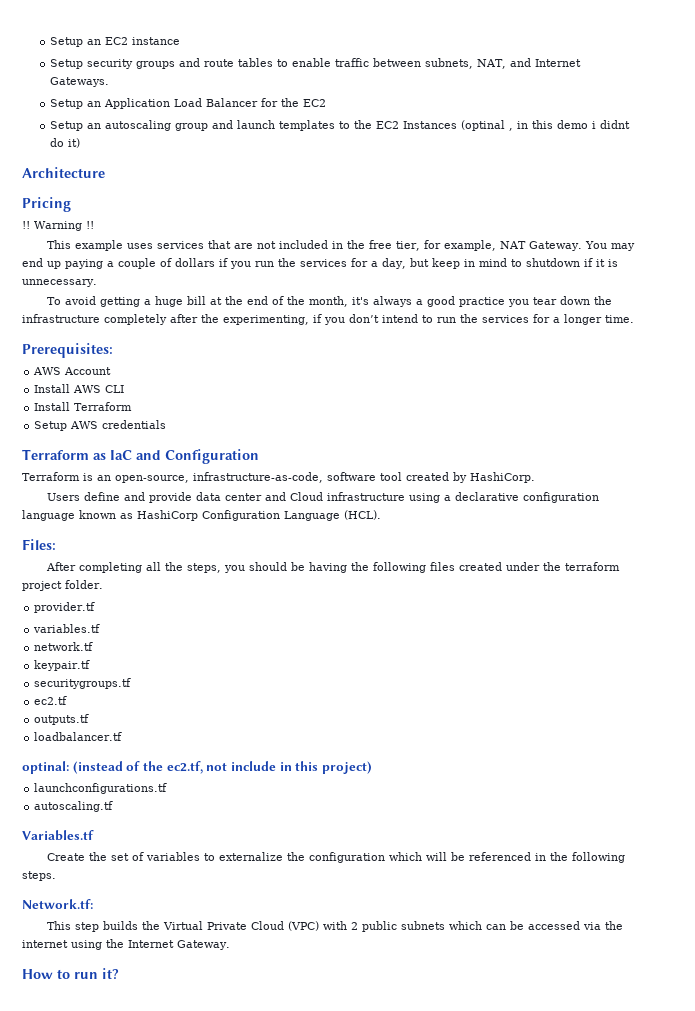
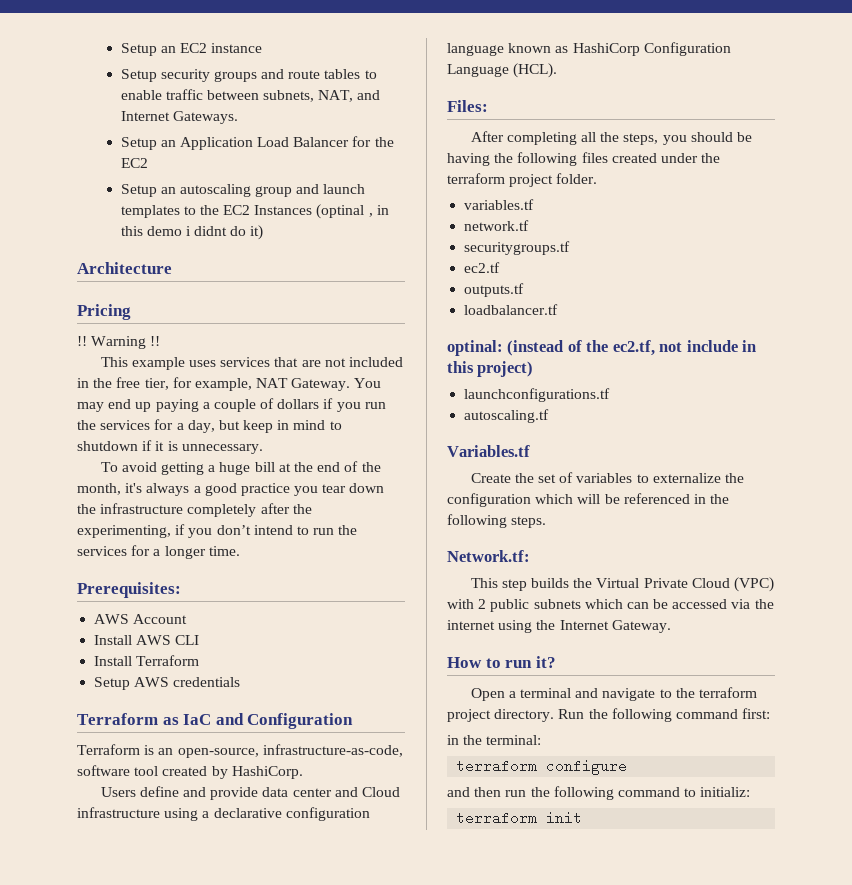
[34,602,96,613] // provider.tf -> (598, 178) none
[34,660,91,671] // keypair.tf -> (530, 225) none
(119, 974) none -> [470,687,757,701] [447,708,771,722] [447,735,542,745] [456,759,628,775] [447,786,751,800] [456,811,583,825] // Open a terminal and navigate to the terraform project directory. Run the following command first: // in the terminal: // terraform configure // and then run the following command to initializ: // terraform init

